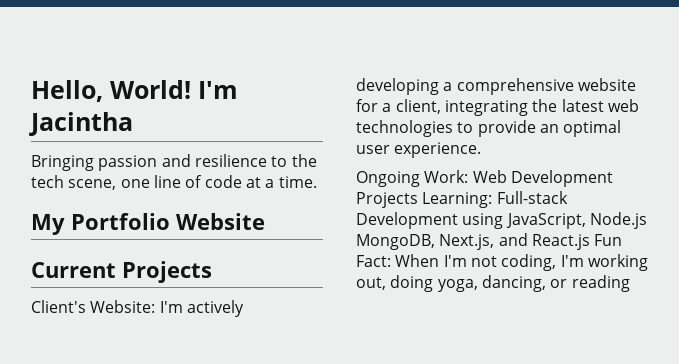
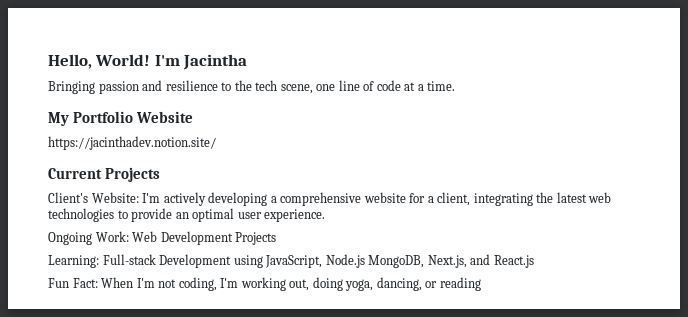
(265, 221) none -> [48,136,216,150] // https://jacinthadev.notion.site/
(418, 200) none -> (277, 238) //
(590, 242) none -> (534, 261) //

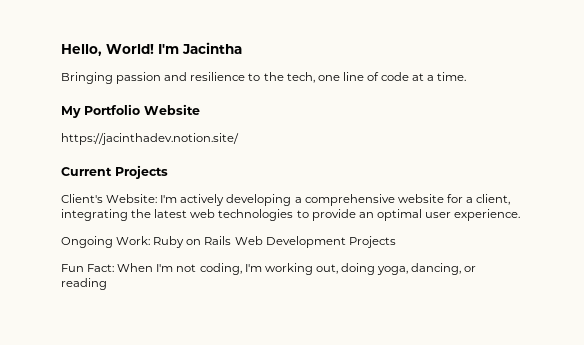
[255,80,313,94] tech scene, -> [286,72,315,83] tech,
(129, 236) none -> [153,236,232,248] Ruby on Rails
[48,254,534,268] // Learning: Full-stack Development using JavaScript, Node.js MongoDB, Next.js, and React.js -> (396, 242) none

